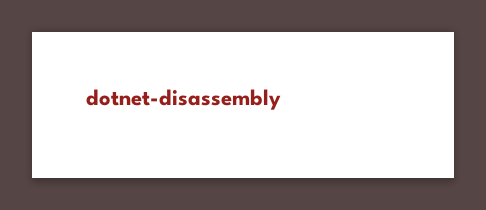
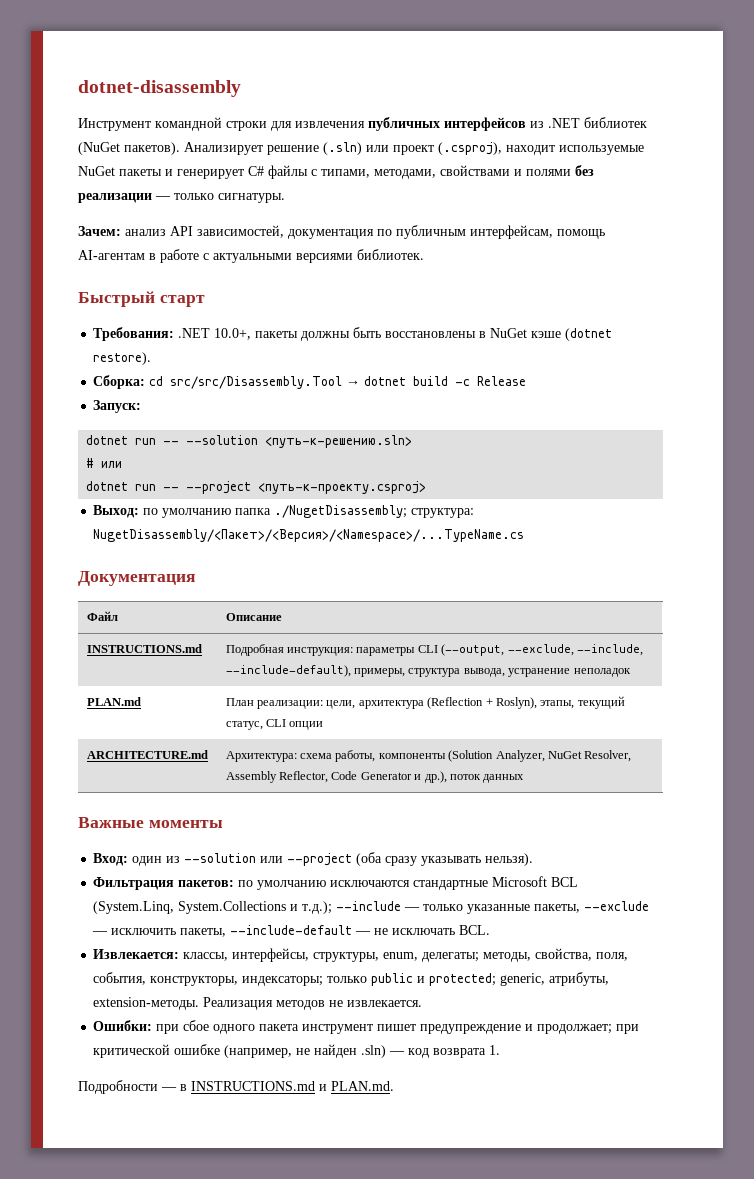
(281, 99) none -> [78,117,647,131] [78,142,644,155] [78,165,594,179] [78,193,285,203] [78,225,605,239] [78,249,424,263] [78,291,205,307] [93,327,613,341] [93,352,152,365] [93,375,527,389] [93,400,142,413] [86,435,413,448] [86,458,123,469] [86,481,427,494] [93,505,475,518] [93,529,525,542] [78,571,195,586] [86,611,118,621] [225,613,282,621] [86,644,202,653] [225,644,643,656] [225,665,631,677] [86,697,141,706] [225,696,625,709] [225,719,324,730] [86,750,208,759] [225,750,632,762] [225,771,525,783] [78,817,223,828] [93,852,534,866] [93,876,579,890] [93,901,650,914] [92,925,491,937] [93,948,629,962] [93,972,610,986] [93,997,423,1010] [93,1020,640,1034] [93,1044,501,1058] [78,1080,394,1094] // Инструмент командной строки для извлечения публичных интерфейсов из .NET библиотек (NuGet пакетов). Анализирует решение (.sln) или проект (.csproj), находит используемые NuGet пакеты и генерирует C# файлы с типами, методами, свойствами и полями без реализации — только сигнатуры. // Зачем: анализ API зависимостей, документация по публичным интерфейсам, помощь AI-агентам в работе с актуальными версиями библиотек. // Быстрый старт // Требования: .NET 10.0+, пакеты должны быть восстановлены в NuGet кэше (dotnet restore). // Сборка: cd src/src/Disassembly.Tool → dotnet build -c Release // Запуск: // dotnet run -- --solution <путь-к-решению.sln> // # или // dotnet run -- --project <путь-к-проекту.csproj> // Выход: по умолчанию папка ./NugetDisassembly; структура: NugetDisassembly/<Пакет>/<Версия>/<Namespace>/...TypeName.cs // Документация // Файл | Описание // INSTRUCTIONS.md | Подробная инструкция: параметры CLI (--output, --exclude, --include, --include-default), примеры, структура вывода, устранение неполадок // PLAN.md | План реализации: цели, архитектура (Reflection + Roslyn), этапы, текущий статус, CLI опции // ARCHITECTURE.md | Архитектура: схема работы, компоненты (Solution Analyzer, NuGet Resolver, Assembly Reflector, Code Generator и др.), поток данных // Важные моменты // Вход: один из --solution или --project (оба сразу указывать нельзя). // Фильтрация пакетов: по умолчанию исключаются стандартные Microsoft BCL (System.Linq, System.Collections и т.д.); --include — только указанные пакеты, --exclude — исключить пакеты, --include-default — не исключать BCL. // Извлекается: классы, интерфейсы, структуры, enum, делегаты; методы, свойства, поля, события, конструкторы, индексаторы; только public и protected; generic, атрибуты, extension-методы. Реализация методов не извлекается. // Ошибки: при сбое одного пакета инструмент пишет предупреждение и продолжает; при критической ошибке (например, не найден .sln) — код возврата 1. // Подробности — в INSTRUCTIONS.md и PLAN.md.

